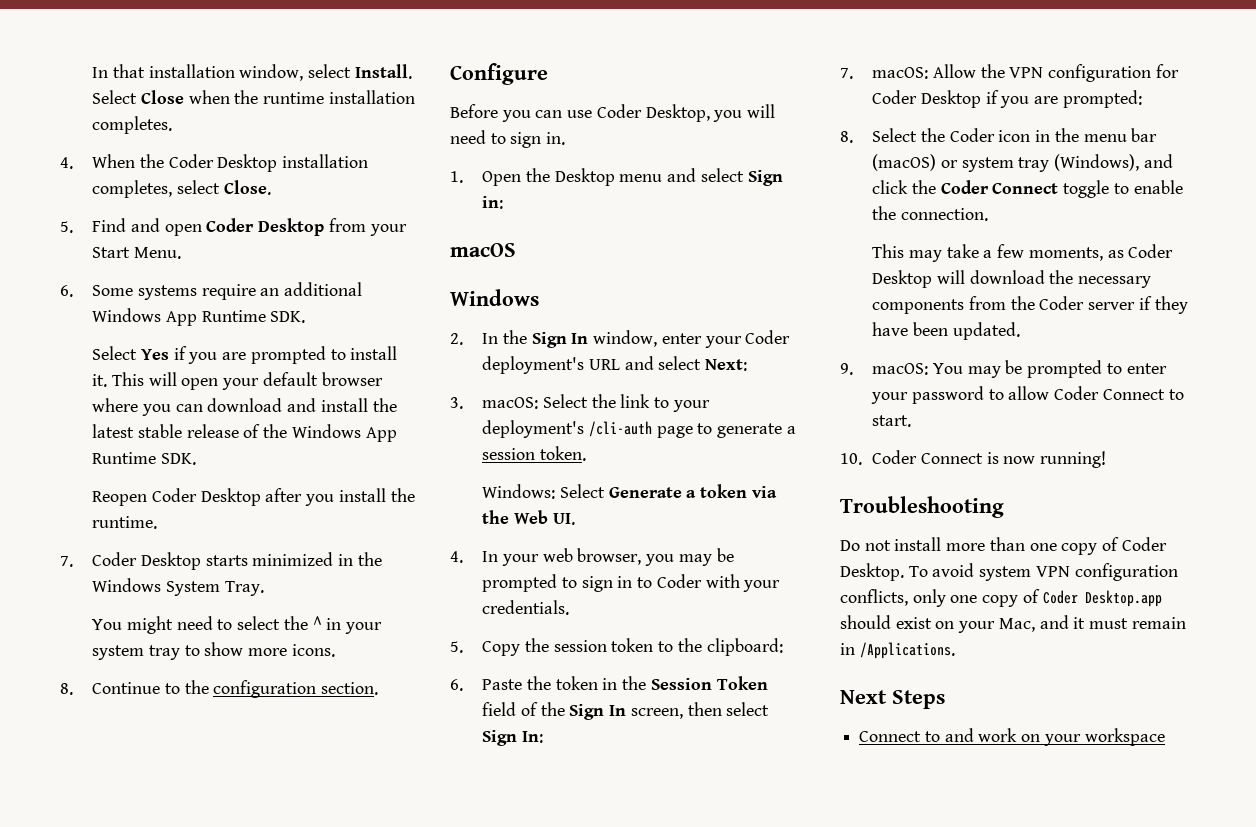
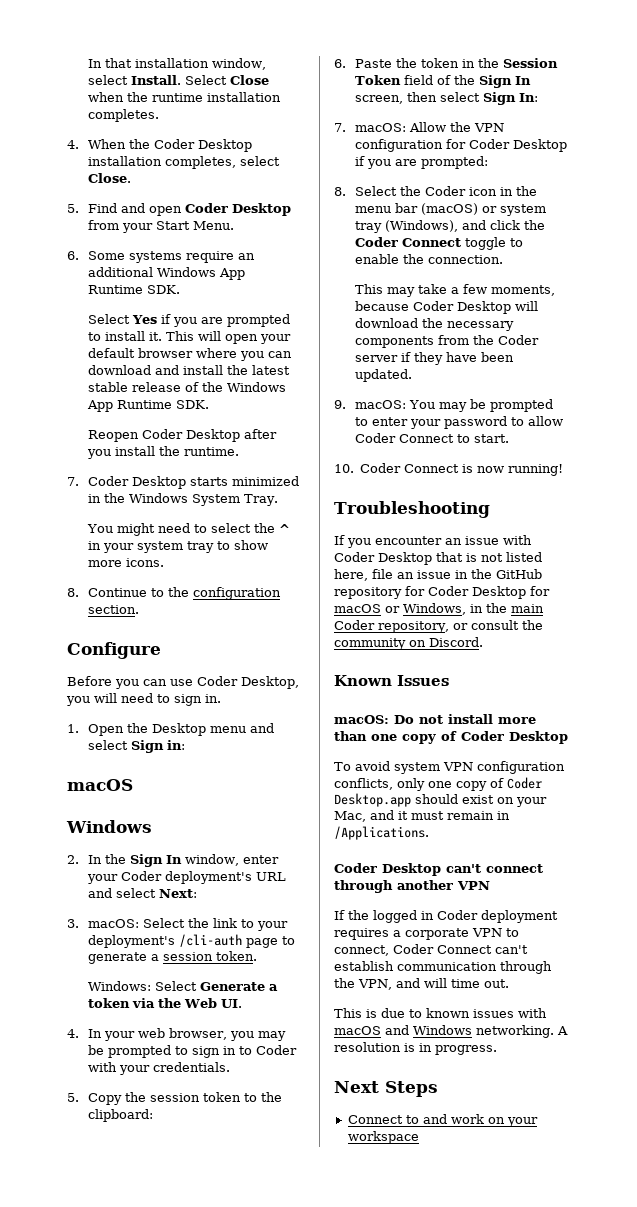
[1107,250,1124,258] as -> [355,301,410,311] because
(1004, 507) none -> [334,535,532,548] [334,552,542,565] [334,569,542,581] [334,586,550,599] [334,603,544,615] [334,620,543,633] [334,637,483,650] [334,675,449,686] [334,715,389,724] If you encounter an issue with Coder Desktop that is not listed here, file an issue in the GitHub repository for Coder Desktop for macOS or Windows, in the main Coder repository, or consult the community on Discord. // Known Issues // macOS:
[840,563,904,581] Desktop. -> [509,731,568,744] Desktop //
(955, 650) none -> [334,863,543,876] [334,880,490,893] [334,910,558,923] [334,928,519,940] [334,944,528,956] [334,961,552,974] [334,978,509,990] [334,1008,547,1018] [334,1025,568,1038] [334,1042,497,1055] // Coder Desktop can't connect through another VPN // If the logged in Coder deployment requires a corporate VPN to connect, Coder Connect can't establish communication through the VPN, and will time out. // This is due to known issues with macOS and Windows networking. A resolution is in progress.

